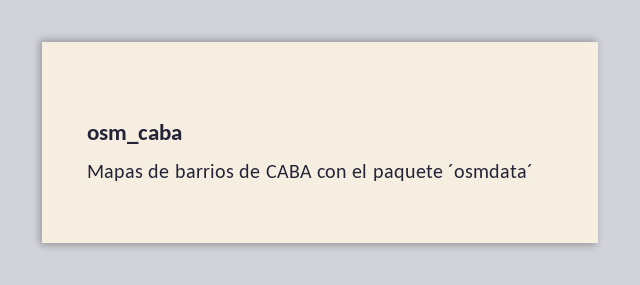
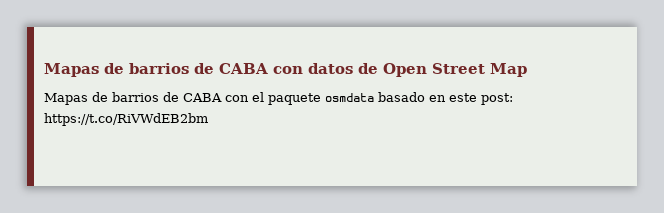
[87,124,182,144] osm_caba -> [44,63,527,77] Mapas de barrios de CABA con datos de Open Street Map
[448,164,534,178] ´osmdata´ -> [325,92,513,105] [44,113,208,126] osmdata basado en este post: https://t.co/RiVWdEB2bm

